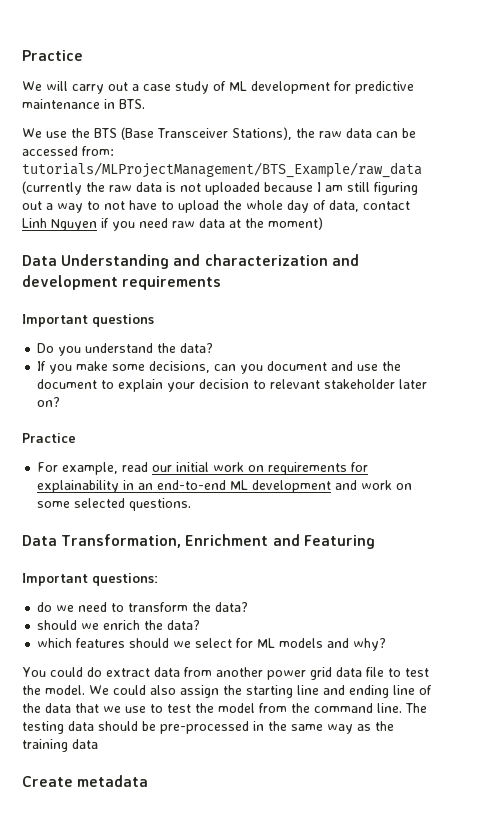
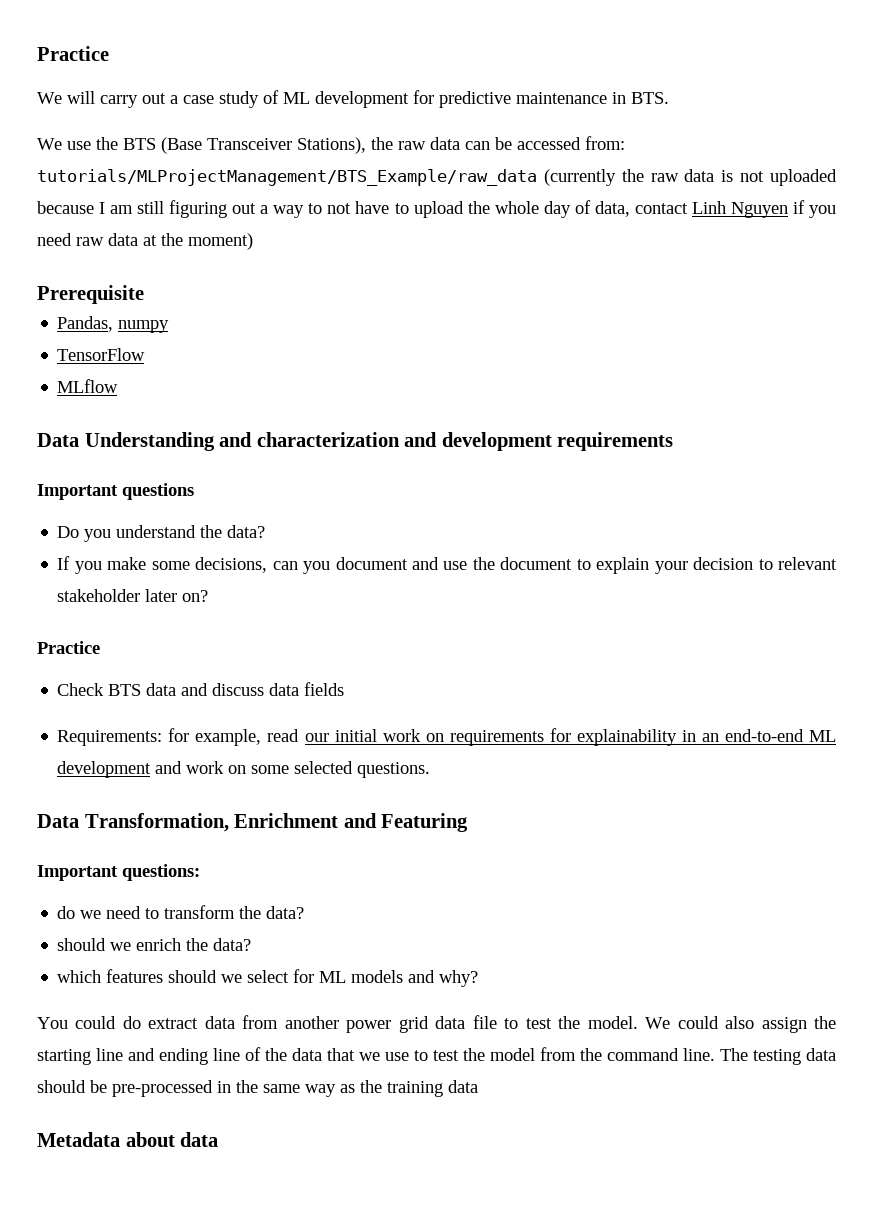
(323, 223) none -> [37,285,144,304] [57,316,170,333] [57,348,146,361] [57,379,119,393] // Prerequisite // Pandas, numpy // TensorFlow // MLflow
[37,462,59,472] For -> [57,682,345,696] [57,728,190,746] Check BTS data and discuss data fields // Requirements: for
[22,775,149,787] Create metadata -> [37,1132,219,1147] Metadata about data

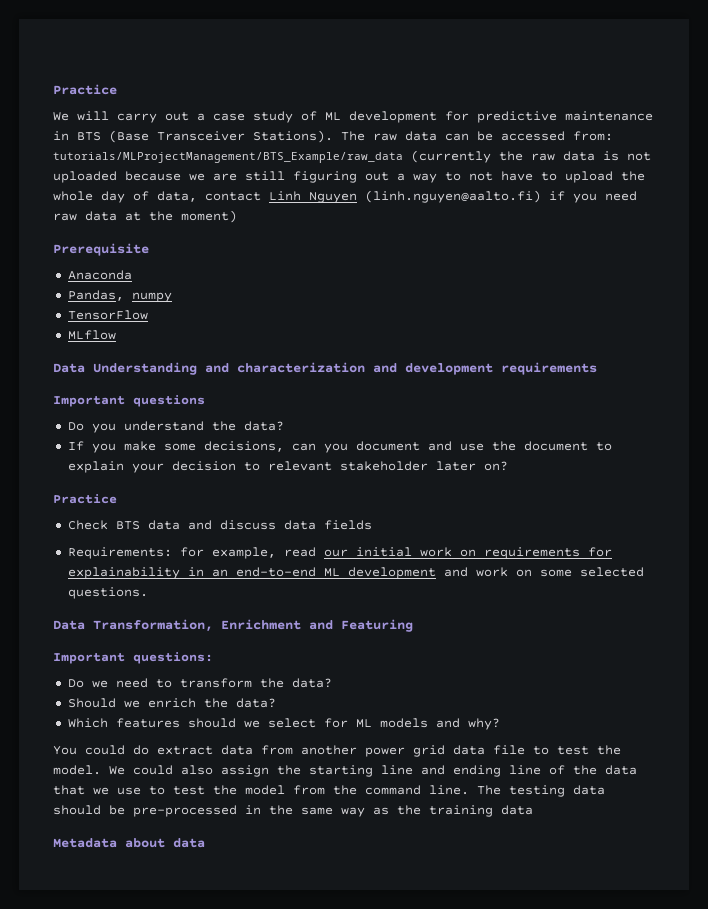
[631,92,669,104] [37,137,118,150] BTS. // We use the -> (69, 136) none
[297,137,393,154] Stations), the -> [253,130,365,143] Stations). The
[99,202,134,214] I am -> [189,173,237,181] we are
(788, 210) none -> [365,190,541,203] (linh.nguyen@aalto.fi)
(144, 294) none -> [67,270,132,280] // Anaconda
[57,906,76,919] do -> [67,679,84,688] Do
[57,938,107,951] should -> [67,698,116,708] Should
[57,970,102,983] which -> [67,718,108,728] Which

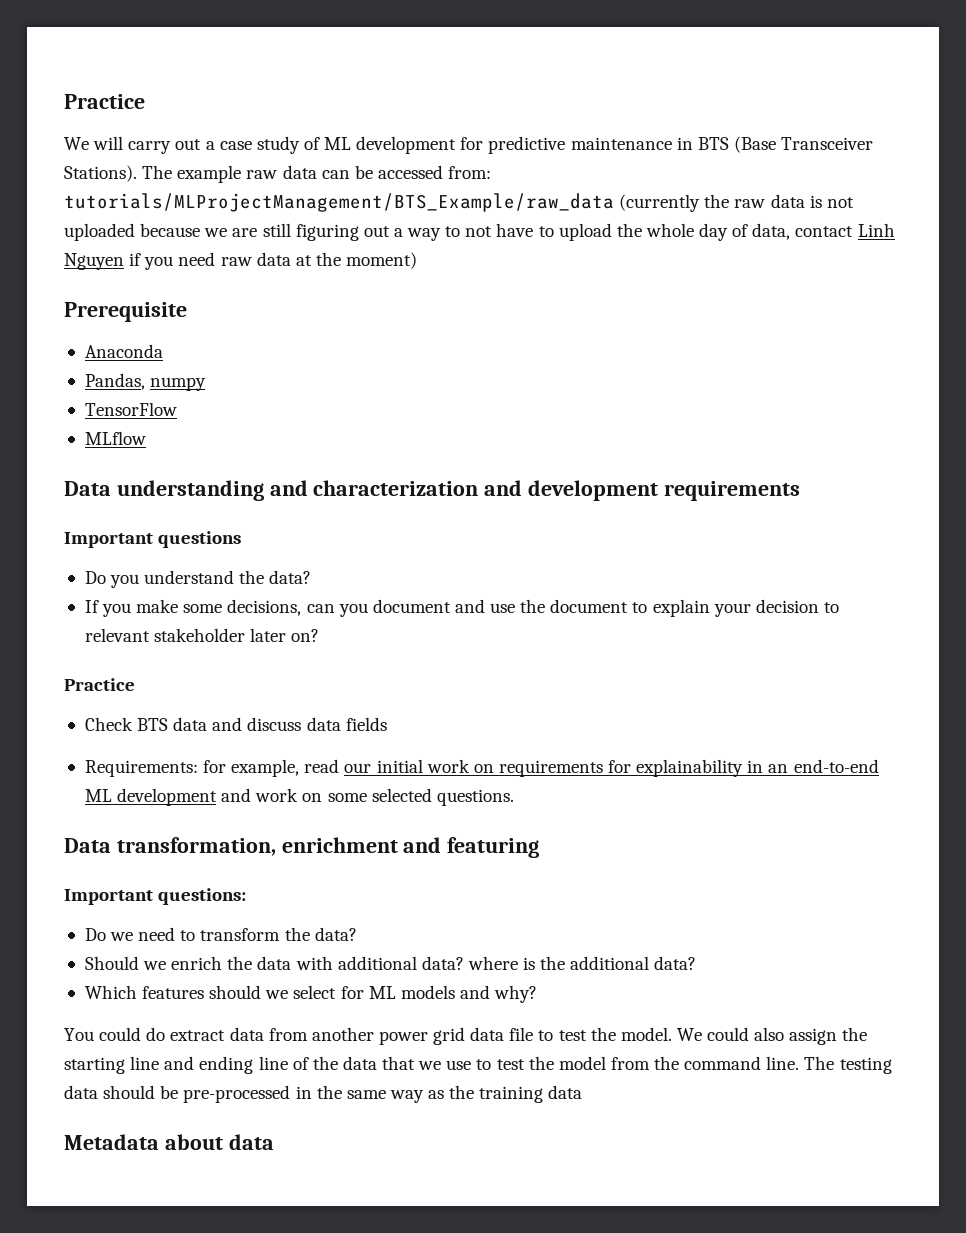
(365, 136) none -> [177,165,242,183] example
[365,190,541,203] (linh.nguyen@aalto.fi) -> (124, 261) none
[93,362,197,375] Understanding -> [116,480,264,501] understanding
[93,619,413,632] Transformation, Enrichment and Featuring -> [116,837,540,858] transformation, enrichment and featuring
(228, 703) none -> [257,956,650,970] data with additional data? where is the additional

